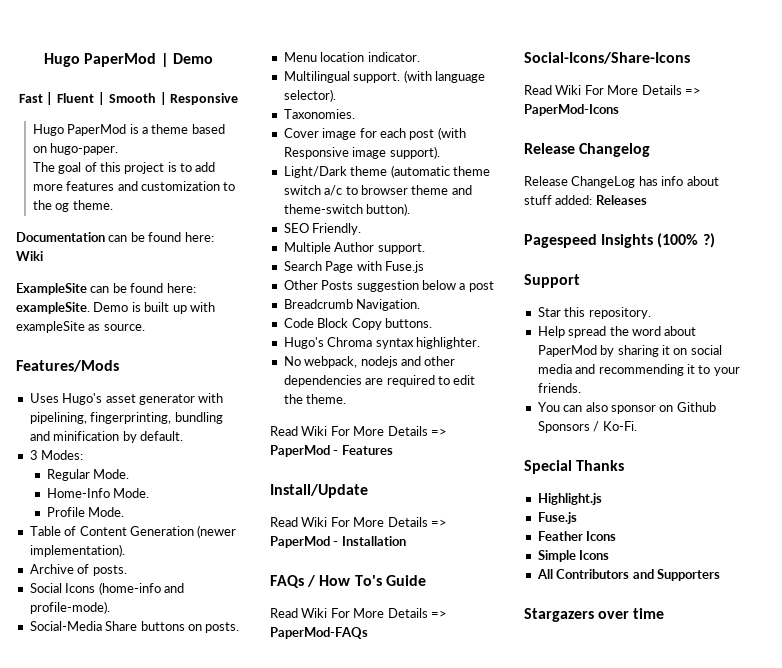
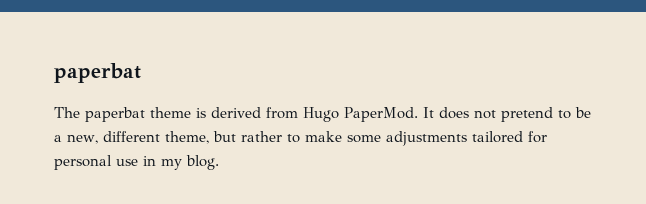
[44,53,213,67] [18,92,239,105] [32,124,225,136] [32,143,119,155] [32,162,216,174] [32,181,236,191] [32,200,113,212] [16,232,214,242] [16,251,43,261] [16,283,196,295] [16,302,215,314] [16,321,145,333] [16,360,119,372] [29,393,224,405] [29,412,223,424] [29,431,183,443] [29,450,84,460] [46,469,129,481] [46,488,149,498] [46,507,124,517] [29,525,237,538] [29,544,125,557] [29,564,127,576] [29,582,184,595] [29,601,110,614] [29,621,240,633] [283,52,420,62] [283,70,485,83] [283,89,336,102] [283,109,355,119] [283,127,466,140] [283,146,440,159] [283,165,490,178] [283,185,472,196] [283,203,411,216] [283,223,362,235] [283,242,425,254] [283,261,424,273] [283,280,494,292] [283,299,421,311] [283,318,432,330] [283,337,480,349] [283,356,456,368] [283,375,476,387] [283,394,347,404] [270,426,447,436] [270,445,393,457] [270,484,368,498] [270,517,447,527] [270,536,406,548] [270,575,426,588] [270,608,447,618] [270,627,368,639] [524,52,690,64] [524,85,701,95] [524,104,619,116] [524,143,651,157] [524,176,719,188] [524,195,647,205] [524,233,715,248] [524,274,580,288] [537,307,651,319] [537,326,697,338] [537,345,722,357] [537,364,740,376] [537,383,581,393] [537,402,716,414] [537,421,637,433] [524,460,625,474] [537,493,602,505] [537,512,577,524] [537,531,617,541] [537,550,610,562] [536,569,720,581] [524,608,665,622] Hugo PaperMod | Demo // Fast | Fluent | Smooth | Responsive // Hugo PaperMod is a theme based on hugo-paper. // The goal of this project is to add more features and customization to the og theme. // Documentation can be found here: Wiki // ExampleSite can be found here: exampleSite. Demo is built up with exampleSite as source. // Features/Mods // Uses Hugo's asset generator with pipelining, fingerprinting, bundling and minification by default. // 3 Modes: // Regular Mode. // Home-Info Mode. // Profile Mode. // Table of Content Generation (newer implementation). // Archive of posts. // Social Icons (home-info and profile-mode). // Social-Media Share buttons on posts. // Menu location indicator. // Multilingual support. (with language selector). // Taxonomies. // Cover image for each post (with Responsive image support). // Light/Dark theme (automatic theme switch a/c to browser theme and theme-switch button). // SEO Friendly. // Multiple Author support. // Search Page with Fuse.js // Other Posts suggestion below a post // Breadcrumb Navigation. // Code Block Copy buttons. // Hugo's Chroma syntax highlighter. // No webpack, nodejs and other dependencies are required to edit the theme. // Read Wiki For More Details => PaperMod - Features // Install/Update // Read Wiki For More Details => PaperMod - Installation // FAQs / How To's Guide // Read Wiki For More Details => PaperMod-FAQs // Social-Icons/Share-Icons // Read Wiki For More Details => PaperMod-Icons // Release Changelog // Release ChangeLog has info about stuff added: Releases // Pagespeed Insights (100% ?) // Support // Star this repository. // Help spread the word about PaperMod by sharing it on social media and recommending it to your friends. // You can also sponsor on Github Sponsors / Ko-Fi. // Special Thanks // Highlight.js // Fuse.js // Feather Icons // Simple Icons // All Contributors and Supporters // Stargazers over time -> [54,63,141,83] [54,107,591,122] [54,131,547,146] [54,155,219,170] paperbat // The paperbat theme is derived from Hugo PaperMod. It does not pretend to be a new, different theme, but rather to make some adjustments tailored for personal use in my blog.

